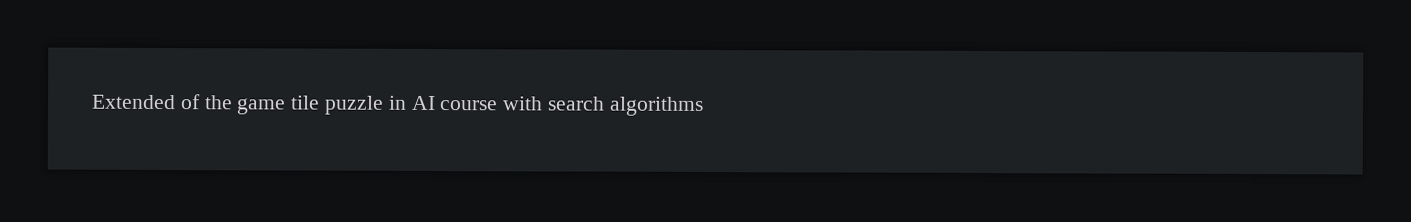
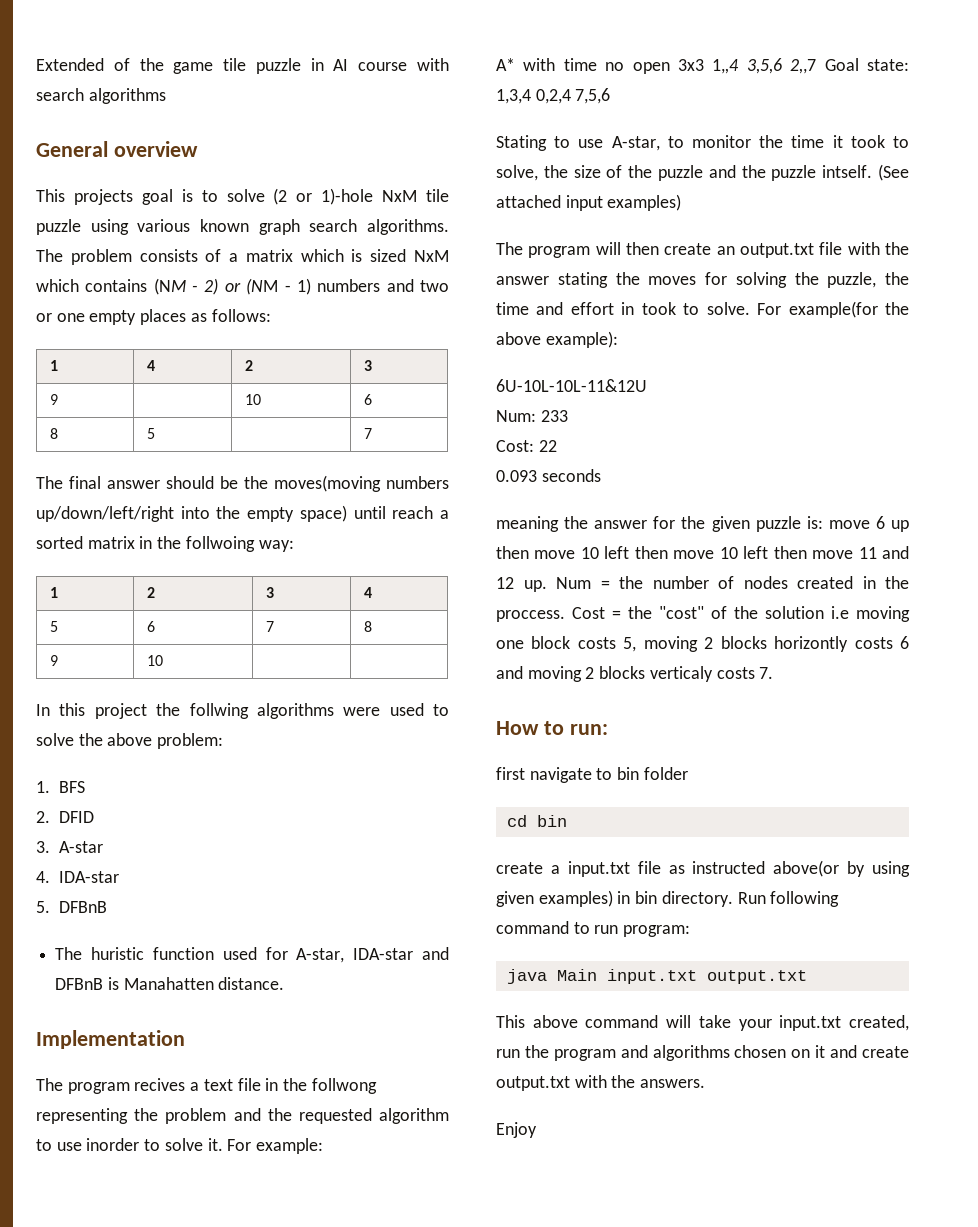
(704, 106) none -> [36,141,198,157] [36,188,449,205] [36,219,449,235] [36,249,449,265] [36,278,450,295] [36,309,271,325] [49,360,58,371] [146,360,155,371] [244,360,253,371] [363,360,372,371] [49,394,58,405] [244,394,261,405] [363,394,372,405] [49,428,58,439] [146,428,155,439] [363,428,372,439] [36,475,449,492] [36,505,450,522] [36,536,294,552] [49,587,58,598] [146,587,155,598] [265,587,274,598] [363,587,372,598] [49,621,58,632] [146,621,155,632] [265,621,274,632] [363,621,372,632] [49,655,58,666] [146,655,163,666] [36,703,449,719] [36,733,224,749] [36,781,85,793] [36,811,94,823] [36,841,103,853] [36,871,119,883] [36,901,107,913] [55,947,449,963] [55,977,285,990] [36,1030,185,1049] [36,1078,377,1094] [36,1108,450,1124] [36,1138,324,1154] [496,58,909,74] [496,88,611,104] [496,135,909,151] [496,164,909,181] [496,194,682,211] [496,242,909,258] [496,272,909,288] [496,301,909,318] [496,331,618,348] [496,379,647,392] [496,410,568,422] [496,440,557,452] [496,469,601,482] [496,516,909,532] [496,546,909,559] [496,576,909,592] [496,606,910,622] [496,636,910,652] [496,666,774,682] [496,721,608,735] [496,767,688,783] [506,815,567,827] [496,860,910,877] [496,890,840,907] [496,921,691,937] [506,969,807,984] [496,1015,909,1031] [496,1045,910,1061] [496,1075,706,1091] [496,1122,537,1138] // General overview // This projects goal is to solve (2 or 1)-hole NxM tile puzzle using various known graph search algorithms. The problem consists of a matrix which is sized NxM which contains (NM - 2) or (NM - 1) numbers and two or one empty places as follows: // 1 | 4 | 2 | 3 // 9 | | 10 | 6 // 8 | 5 | | 7 // The final answer should be the moves(moving numbers up/down/left/right into the empty space) until reach a sorted matrix in the follwoing way: // 1 | 2 | 3 | 4 // 5 | 6 | 7 | 8 // 9 | 10 | | // In this project the follwing algorithms were used to solve the above problem: // 1. BFS // 2. DFID // 3. A-star // 4. IDA-star // 5. DFBnB // The huristic function used for A-star, IDA-star and DFBnB is Manahatten distance. // Implementation // The program recives a text file in the follwong representing the problem and the requested algorithm to use inorder to solve it. For example: // A* with time no open 3x3 1,,4 3,5,6 2,,7 Goal state: 1,3,4 0,2,4 7,5,6 // Stating to use A-star, to monitor the time it took to solve, the size of the puzzle and the puzzle intself. (See attached input examples) // The program will then create an output.txt file with the answer stating the moves for solving the puzzle, the time and effort in took to solve. For example(for the above example): // 6U-10L-10L-11&12U // Num: 233 // Cost: 22 // 0.093 seconds // meaning the answer for the given puzzle is: move 6 up then move 10 left then move 10 left then move 11 and 12 up. Num = the number of nodes created in the proccess. Cost = the "cost" of the solution i.e moving one block costs 5, moving 2 blocks horizontly costs 6 and moving 2 blocks verticaly costs 7. // How to run: // first navigate to bin folder // cd bin // create a input.txt file as instructed above(or by using given examples) in bin directory. Run following command to run program: // java Main input.txt output.txt // This above command will take your input.txt created, run the program and algorithms chosen on it and create output.txt with the answers. // Enjoy

